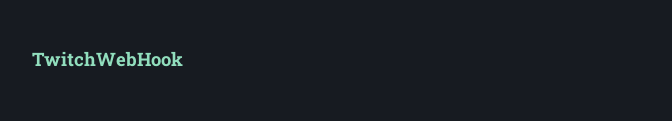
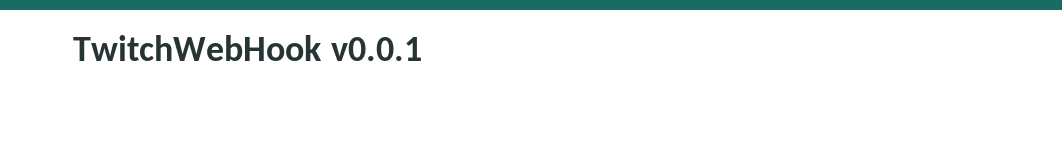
(183, 59) none -> [330,37,422,61] v0.0.1

